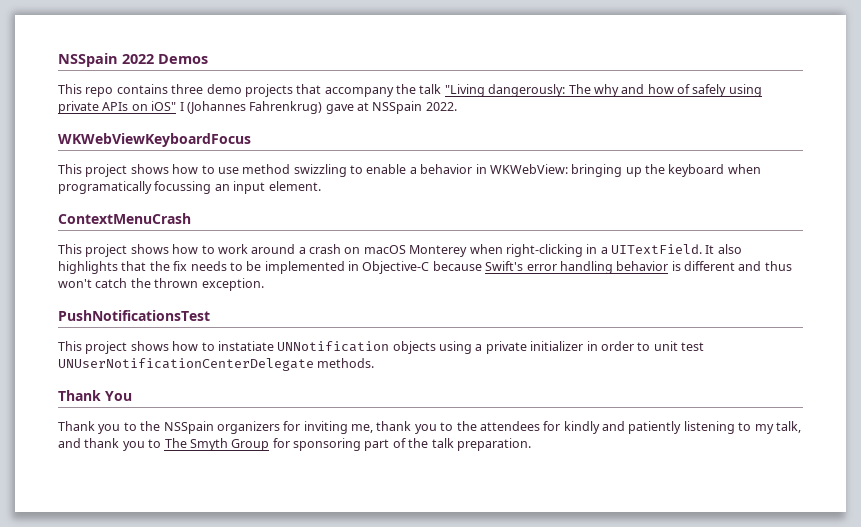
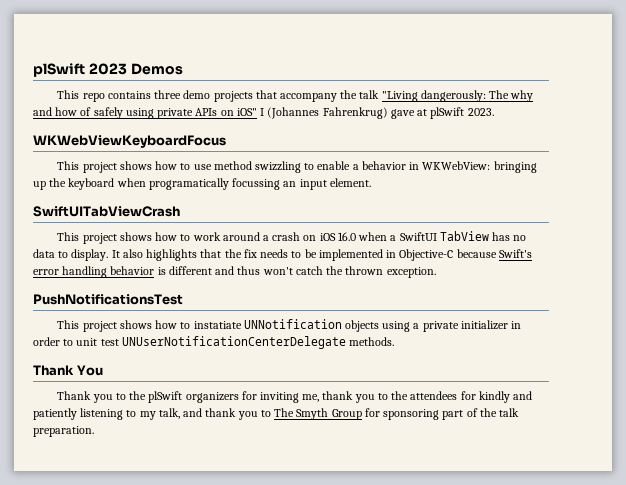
[58,53,154,67] NSSpain 2022 -> [33,63,127,77] plSwift 2023
[372,101,457,114] NSSpain 2022. -> [430,107,494,119] plSwift 2023.
[58,213,191,224] ContextMenuCrash -> [33,206,180,217] SwiftUITabViewCrash
[363,244,702,257] macOS Monterey when right-clicking in a UITextField. -> [319,231,527,241] [33,249,109,261] iOS 16.0 when a SwiftUI TabView has no data to display.
[163,421,214,434] NSSpain -> [148,391,183,403] plSwift

